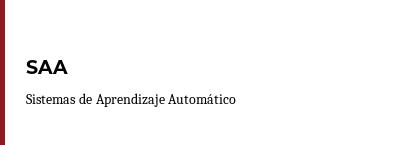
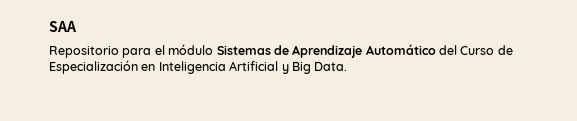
[26,93,237,107] Sistemas de Aprendizaje Automático -> [49,44,513,58] [49,60,348,74] Repositorio para el módulo Sistemas de Aprendizaje Automático del Curso de Especialización en Inteligencia Artificial y Big Data.

